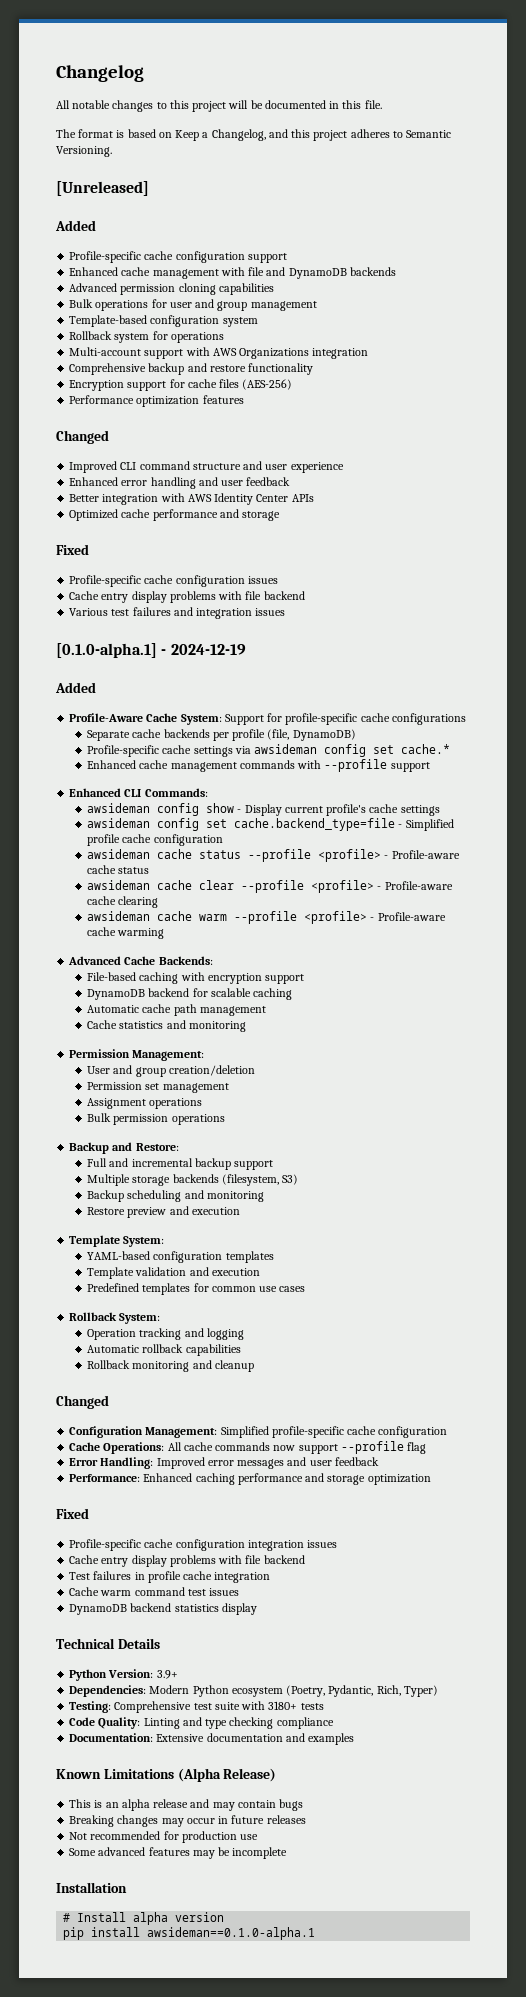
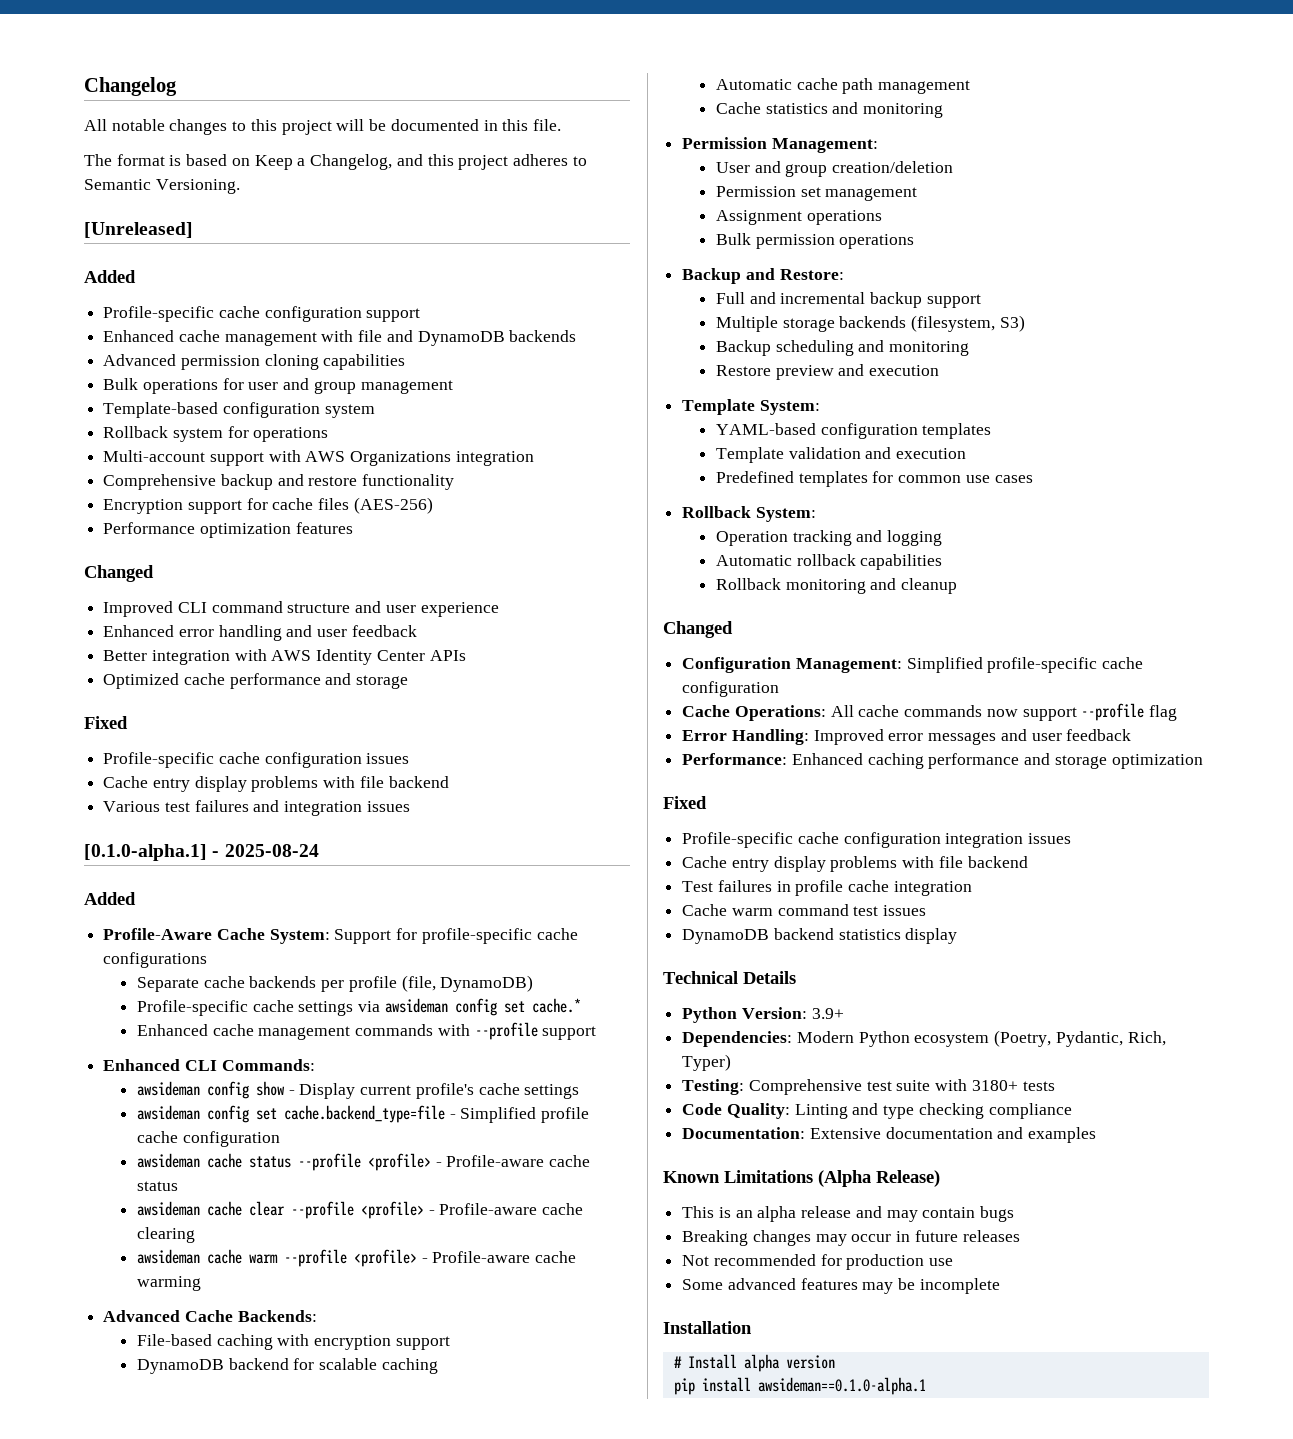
[170,644,246,655] 2024-12-19 -> [224,844,319,857] 2025-08-24

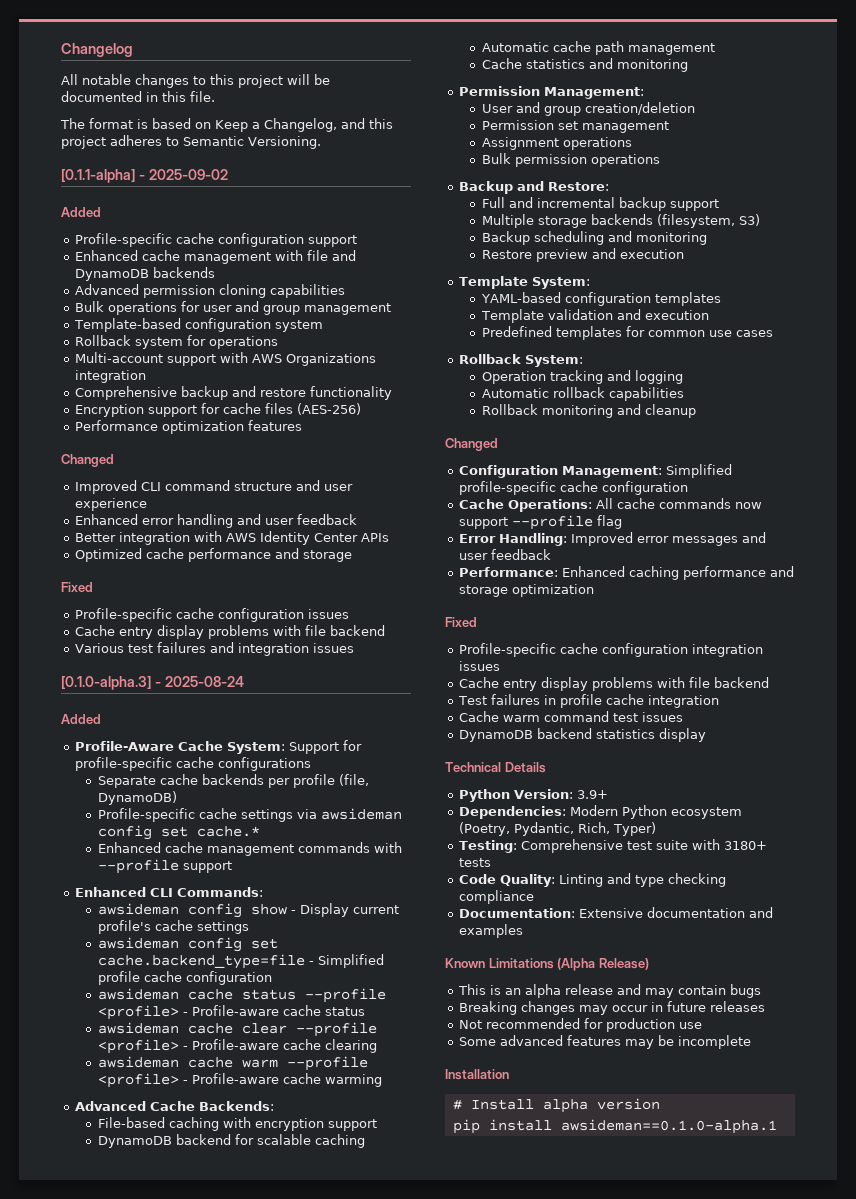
[84,222,193,238] [Unreleased] -> [61,169,228,183] [0.1.1-alpha] - 2025-09-02
[84,844,207,861] [0.1.0-alpha.1] -> [61,676,151,690] [0.1.0-alpha.3]

